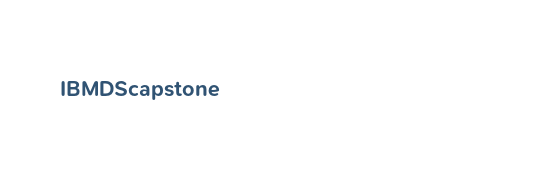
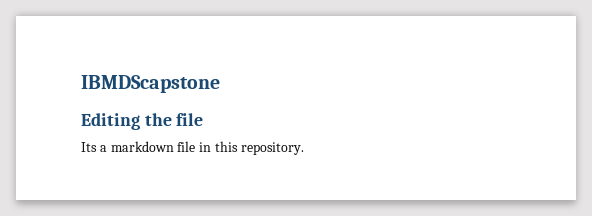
(220, 90) none -> [81,113,204,130] [81,141,304,155] // Editing the file // Its a markdown file in this repository.

